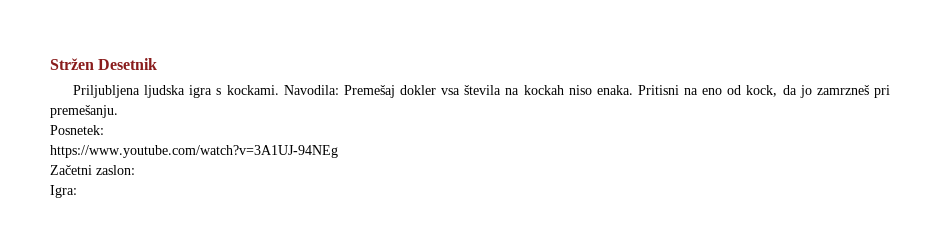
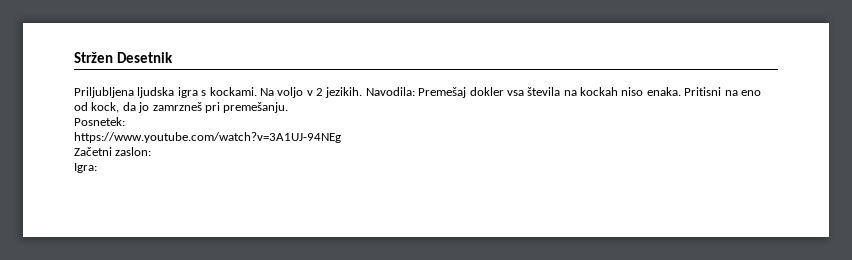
(279, 90) none -> [259,87,363,98] Na voljo v 2 jezikih.

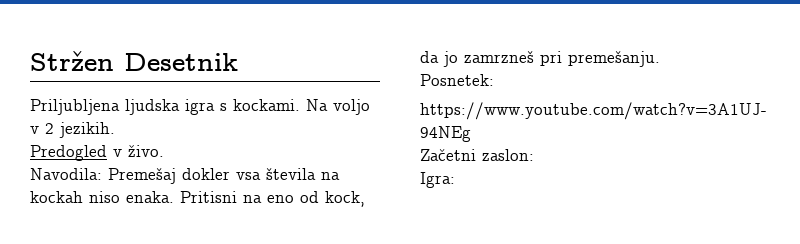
(363, 92) none -> [30,145,164,161] // Predogled v živo. //

